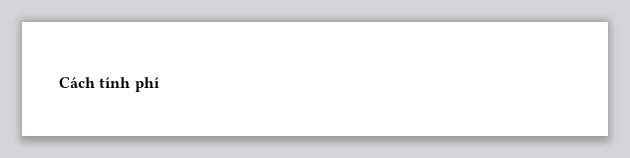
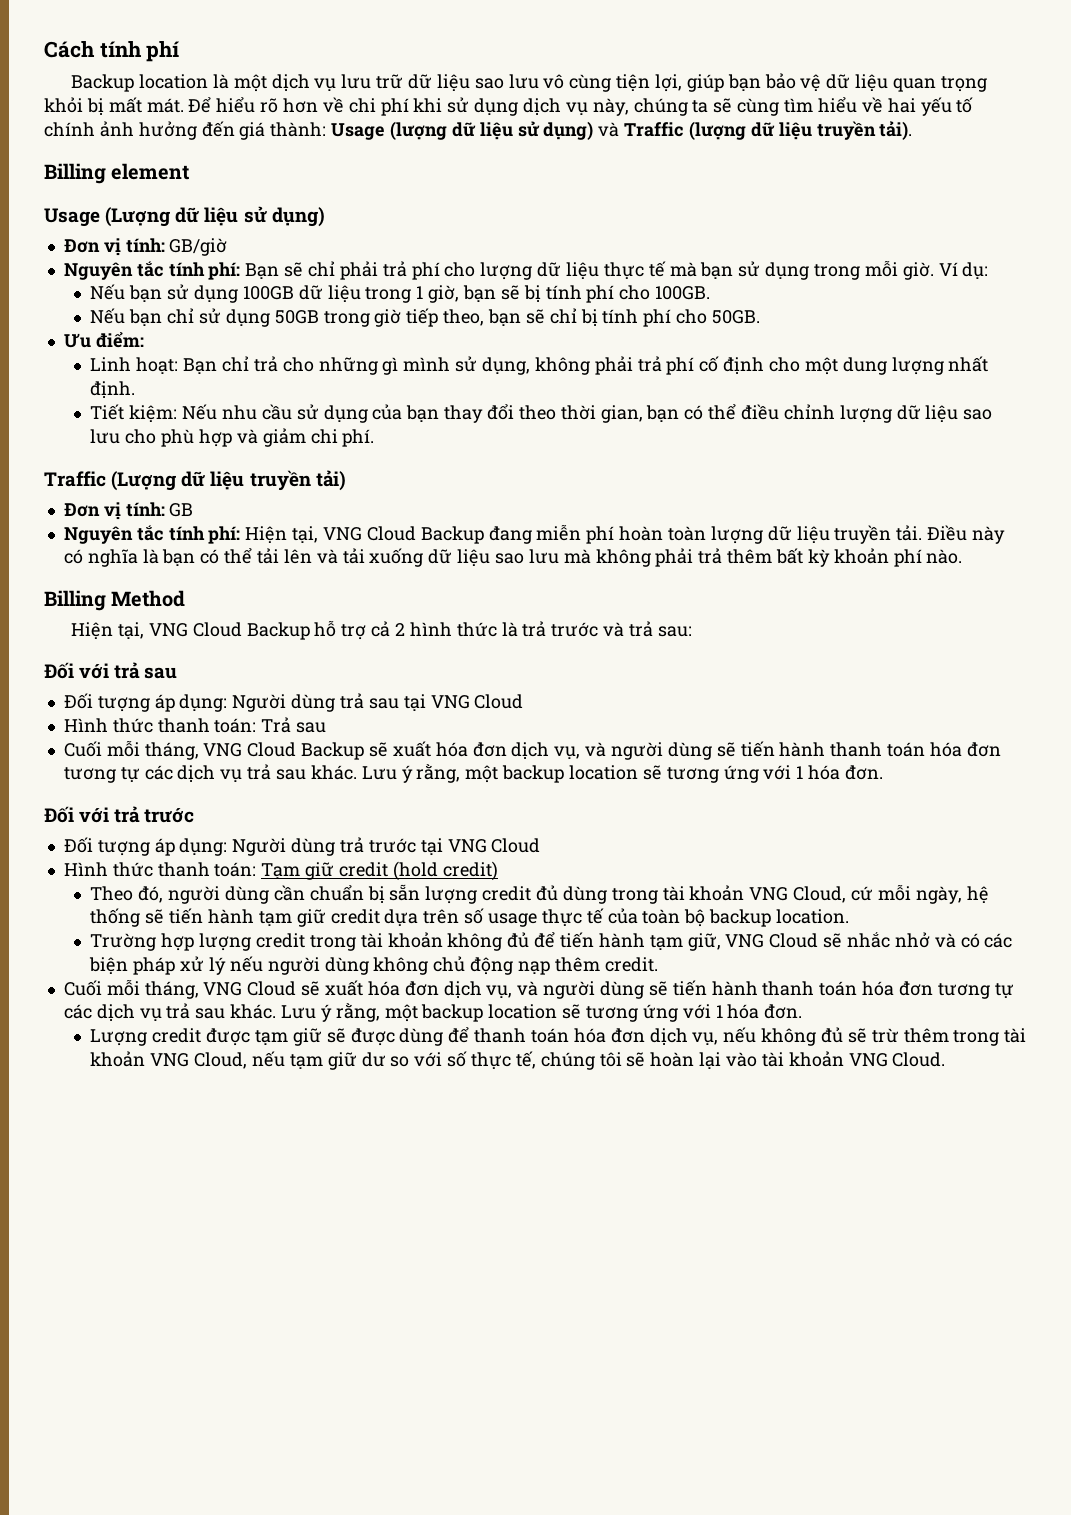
(159, 84) none -> [71,73,987,92] [44,97,974,116] [44,121,913,140] [44,163,190,184] [44,206,325,227] [63,238,228,256] [63,260,989,280] [90,284,711,303] [90,308,760,327] [63,332,144,348] [90,356,989,375] [90,381,136,398] [90,404,993,423] [90,428,375,447] [44,470,346,491] [63,502,194,520] [63,524,1006,544] [63,548,963,567] [44,590,186,611] [71,620,692,640] [44,662,178,679] [63,693,524,712] [63,717,327,733] [63,740,1001,760] [63,764,884,783] [44,806,195,823] [63,837,541,856] [63,861,498,881] [90,884,989,904] [90,908,849,927] [90,932,1013,951] [89,956,658,975] [63,979,1014,999] [63,1003,803,1022] [90,1027,1027,1046] [90,1051,946,1070] // Backup location là một dịch vụ lưu trữ dữ liệu sao lưu vô cùng tiện lợi, giúp bạn bảo vệ dữ liệu quan trọng khỏi bị mất mát. Để hiểu rõ hơn về chi phí khi sử dụng dịch vụ này, chúng ta sẽ cùng tìm hiểu về hai yếu tố chính ảnh hưởng đến giá thành: Usage (lượng dữ liệu sử dụng) và Traffic (lượng dữ liệu truyền tải). // Billing element // Usage (Lượng dữ liệu sử dụng) // Đơn vị tính: GB/giờ // Nguyên tắc tính phí: Bạn sẽ chỉ phải trả phí cho lượng dữ liệu thực tế mà bạn sử dụng trong mỗi giờ. Ví dụ: // Nếu bạn sử dụng 100GB dữ liệu trong 1 giờ, bạn sẽ bị tính phí cho 100GB. // Nếu bạn chỉ sử dụng 50GB trong giờ tiếp theo, bạn sẽ chỉ bị tính phí cho 50GB. // Ưu điểm: // Linh hoạt: Bạn chỉ trả cho những gì mình sử dụng, không phải trả phí cố định cho một dung lượng nhất định. // Tiết kiệm: Nếu nhu cầu sử dụng của bạn thay đổi theo thời gian, bạn có thể điều chỉnh lượng dữ liệu sao lưu cho phù hợp và giảm chi phí. // Traffic (Lượng dữ liệu truyền tải) // Đơn vị tính: GB // Nguyên tắc tính phí: Hiện tại, VNG Cloud Backup đang miễn phí hoàn toàn lượng dữ liệu truyền tải. Điều này có nghĩa là bạn có thể tải lên và tải xuống dữ liệu sao lưu mà không phải trả thêm bất kỳ khoản phí nào. // Billing Method // Hiện tại, VNG Cloud Backup hỗ trợ cả 2 hình thức là trả trước và trả sau: // Đối với trả sau // Đối tượng áp dụng: Người dùng trả sau tại VNG Cloud // Hình thức thanh toán: Trả sau // Cuối mỗi tháng, VNG Cloud Backup sẽ xuất hóa đơn dịch vụ, và người dùng sẽ tiến hành thanh toán hóa đơn tương tự các dịch vụ trả sau khác. Lưu ý rằng, một backup location sẽ tương ứng với 1 hóa đơn. // Đối với trả trước // Đối tượng áp dụng: Người dùng trả trước tại VNG Cloud // Hình thức thanh toán: Tạm giữ credit (hold credit) // Theo đó, người dùng cần chuẩn bị sẵn lượng credit đủ dùng trong tài khoản VNG Cloud, cứ mỗi ngày, hệ thống sẽ tiến hành tạm giữ credit dựa trên số usage thực tế của toàn bộ backup location. // Trường hợp lượng credit trong tài khoản không đủ để tiến hành tạm giữ, VNG Cloud sẽ nhắc nhở và có các biện pháp xử lý nếu người dùng không chủ động nạp thêm credit. // Cuối mỗi tháng, VNG Cloud sẽ xuất hóa đơn dịch vụ, và người dùng sẽ tiến hành thanh toán hóa đơn tương tự các dịch vụ trả sau khác. Lưu ý rằng, một backup location sẽ tương ứng với 1 hóa đơn. // Lượng credit được tạm giữ sẽ được dùng để thanh toán hóa đơn dịch vụ, nếu không đủ sẽ trừ thêm trong tài khoản VNG Cloud, nếu tạm giữ dư so với số thực tế, chúng tôi sẽ hoàn lại vào tài khoản VNG Cloud.

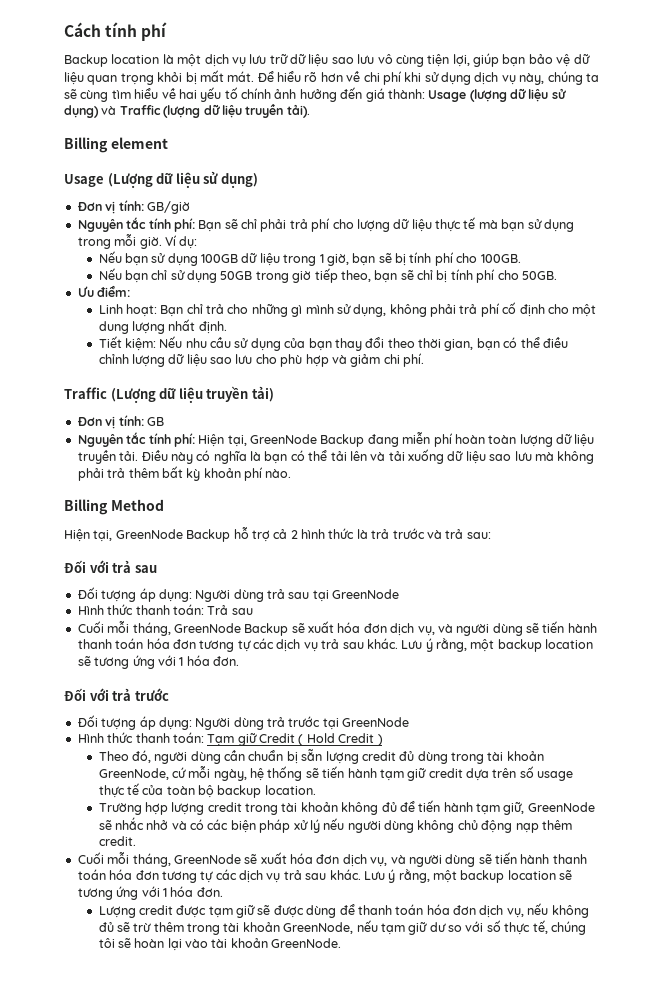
[322,526,416,541] VNG Cloud -> [250,434,317,444] GreenNode
[148,622,242,637] VNG Cloud -> [115,529,183,539] GreenNode
[430,694,524,709] VNG Cloud -> [332,589,400,599] GreenNode
[203,742,297,757] VNG Cloud -> [173,623,241,633] GreenNode
[447,838,541,853] VNG Cloud -> [342,717,410,727] GreenNode
[338,861,498,881] credit (hold credit) -> [259,733,383,746] Credit ( Hold Credit )
[749,886,847,903] VNG Cloud, -> [98,768,169,780] GreenNode,
[725,933,819,948] VNG Cloud -> [527,802,595,812] GreenNode
[203,981,297,996] VNG Cloud -> [173,854,241,864] GreenNode
[150,1052,248,1069] VNG Cloud, -> [283,922,354,934] GreenNode,
[848,1052,946,1067] VNG Cloud. -> [271,938,342,948] GreenNode.

